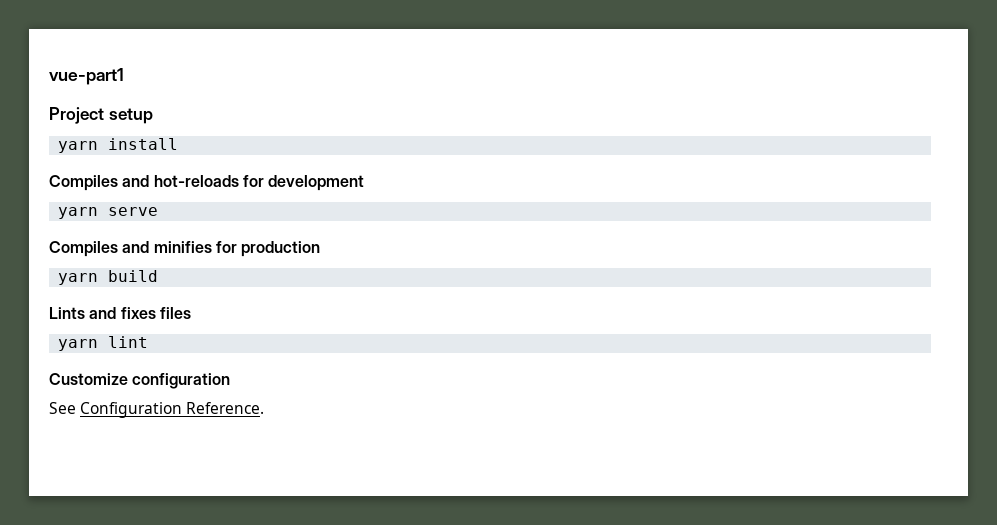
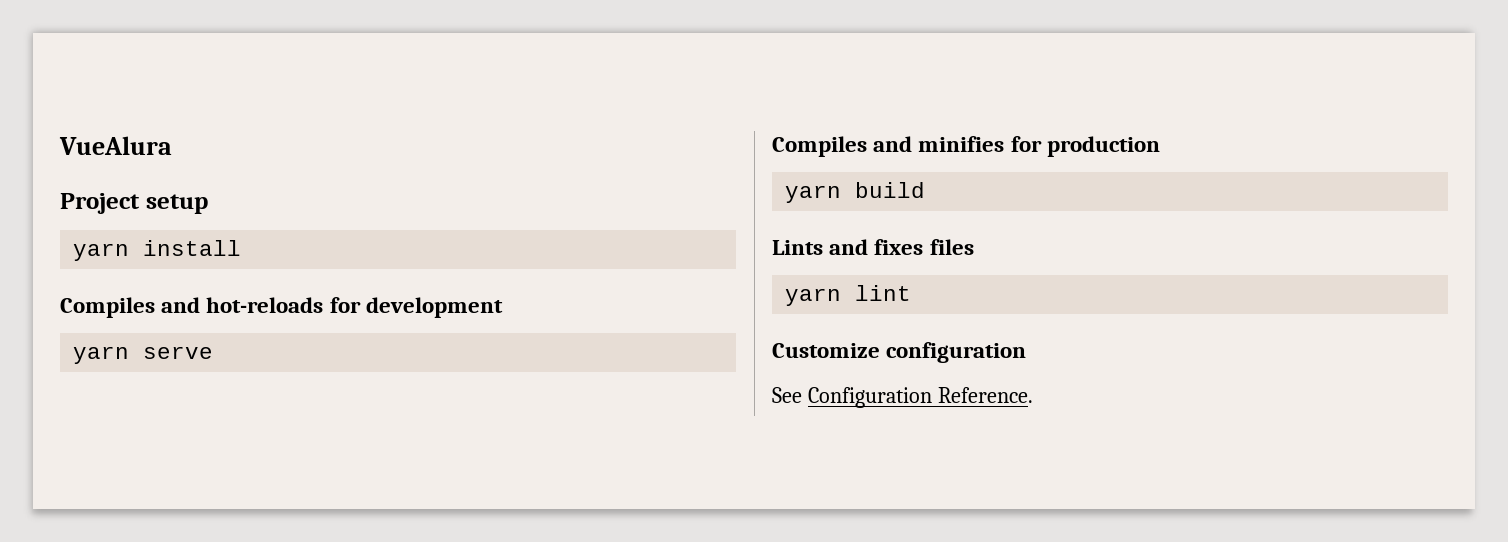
[49,68,124,85] vue-part1 -> [59,136,172,155] VueAlura

